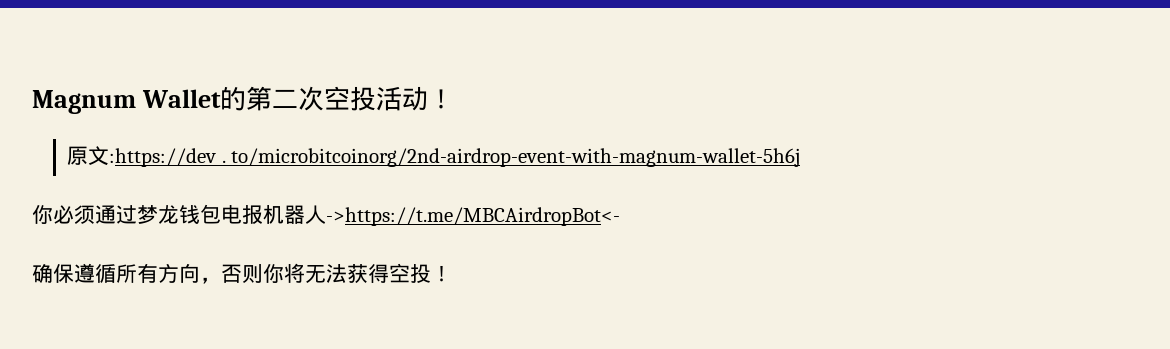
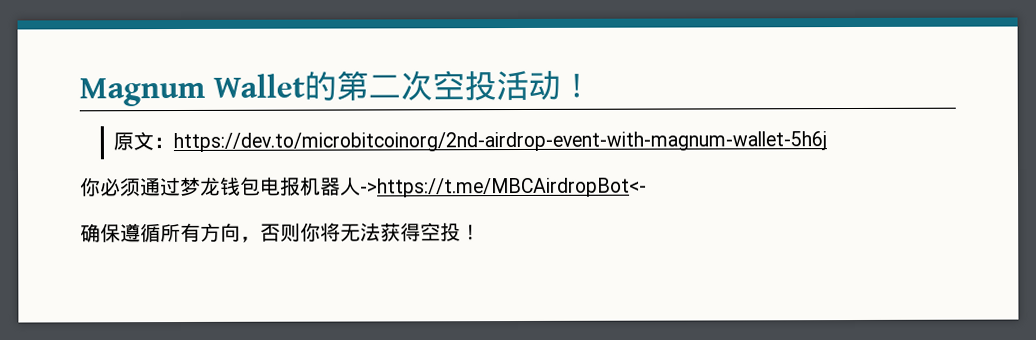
[109,148,801,167] :https://dev . to/microbitcoinorg/2nd-airdrop-event-with-magnum-wallet-5h6j -> [153,131,828,153] ：https://dev.to/microbitcoinorg/2nd-airdrop-event-with-magnum-wallet-5h6j

